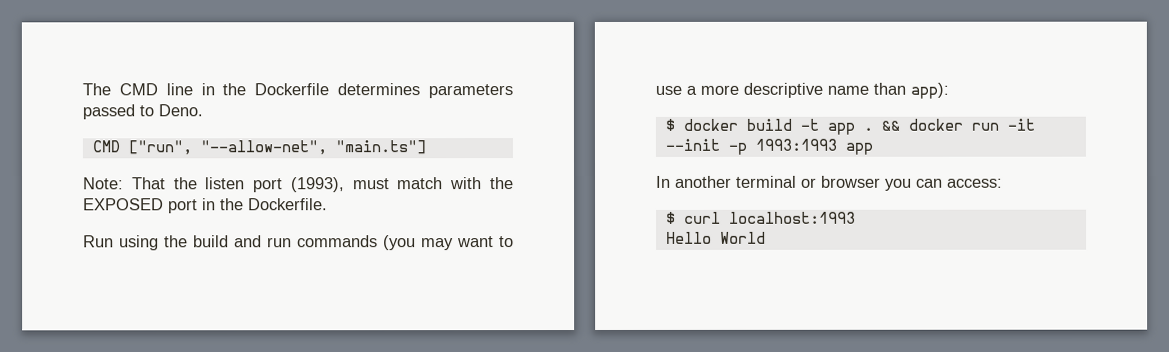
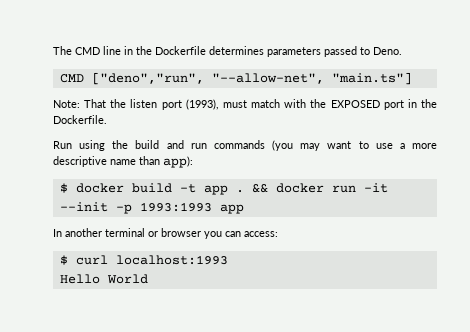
[127,140,192,156] ["run", -> [91,72,204,85] ["deno","run",

